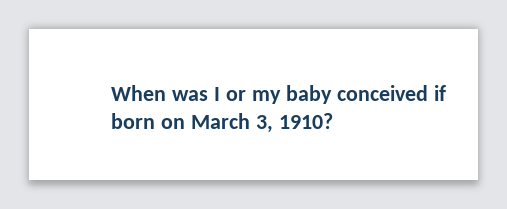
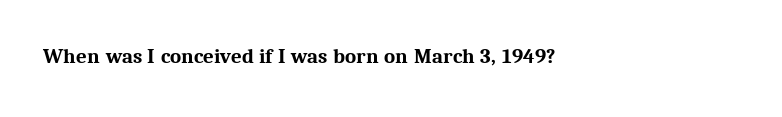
[225,85,446,104] or my baby conceived if -> [160,48,328,63] conceived if I was
[278,113,333,129] 1910? -> [501,49,555,64] 1949?

